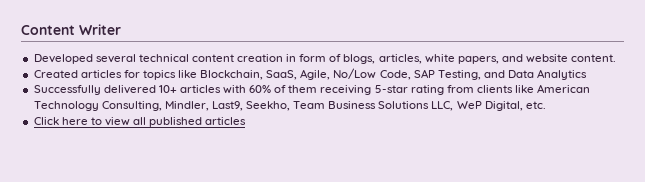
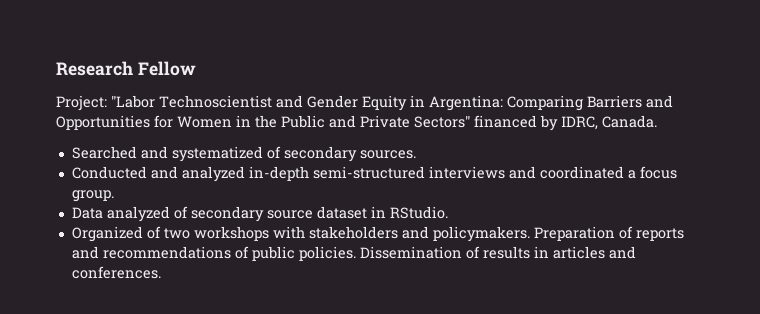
[21,24,121,35] [33,54,617,64] [33,68,588,80] [33,84,591,95] [33,101,546,111] [33,117,247,127] Content Writer // Developed several technical content creation in form of blogs, articles, white papers, and website content. // Created articles for topics like Blockchain, SaaS, Agile, No/Low Code, SAP Testing, and Data Analytics // Successfully delivered 10+ articles with 60% of them receiving 5-star rating from clients like American Technology Consulting, Mindler, Last9, Seekho, Team Business Solutions LLC, WeP Digital, etc. // Click here to view all published articles -> [56,61,196,76] [56,95,673,111] [56,115,657,131] [71,146,416,162] [71,166,677,182] [71,190,114,202] [71,206,448,222] [71,226,684,242] [71,246,636,261] [71,266,161,279] Research Fellow // Project: "Labor Technoscientist and Gender Equity in Argentina: Comparing Barriers and Opportunities for Women in the Public and Private Sectors" financed by IDRC, Canada. // Searched and systematized of secondary sources. // Conducted and analyzed in-depth semi-structured interviews and coordinated a focus group. // Data analyzed of secondary source dataset in RStudio. // Organized of two workshops with stakeholders and policymakers. Preparation of reports and recommendations of public policies. Dissemination of results in articles and conferences.

